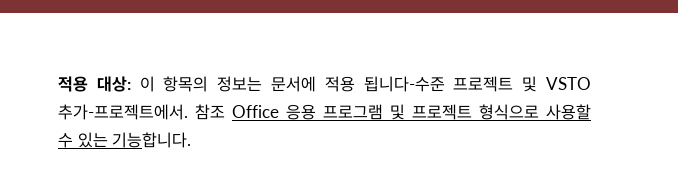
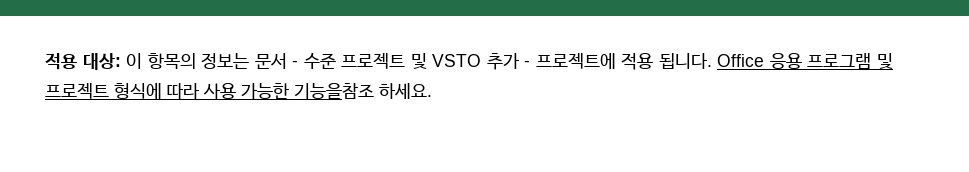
[271,76,591,92] [58,104,225,120] 문서에 적용 됩니다-수준 프로젝트 및 VSTO 추가-프로젝트에서. 참조 -> [254,53,712,70] 문서 - 수준 프로젝트 및 VSTO 추가 - 프로젝트에 적용 됩니다.
[479,104,591,120] [58,132,192,148] 형식으로 사용할 수 있는 기능합니다. -> [114,83,432,100] 형식에 따라 사용 가능한 기능을참조 하세요.

